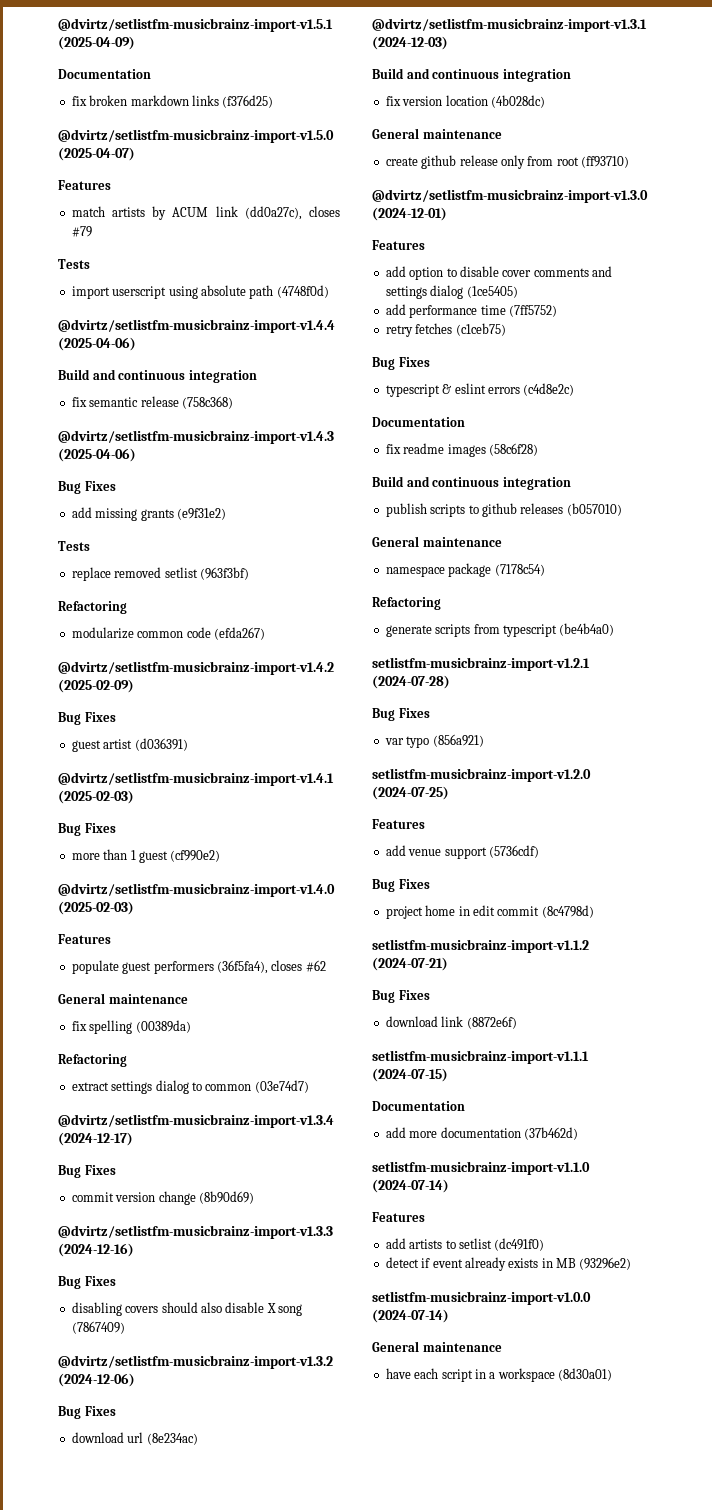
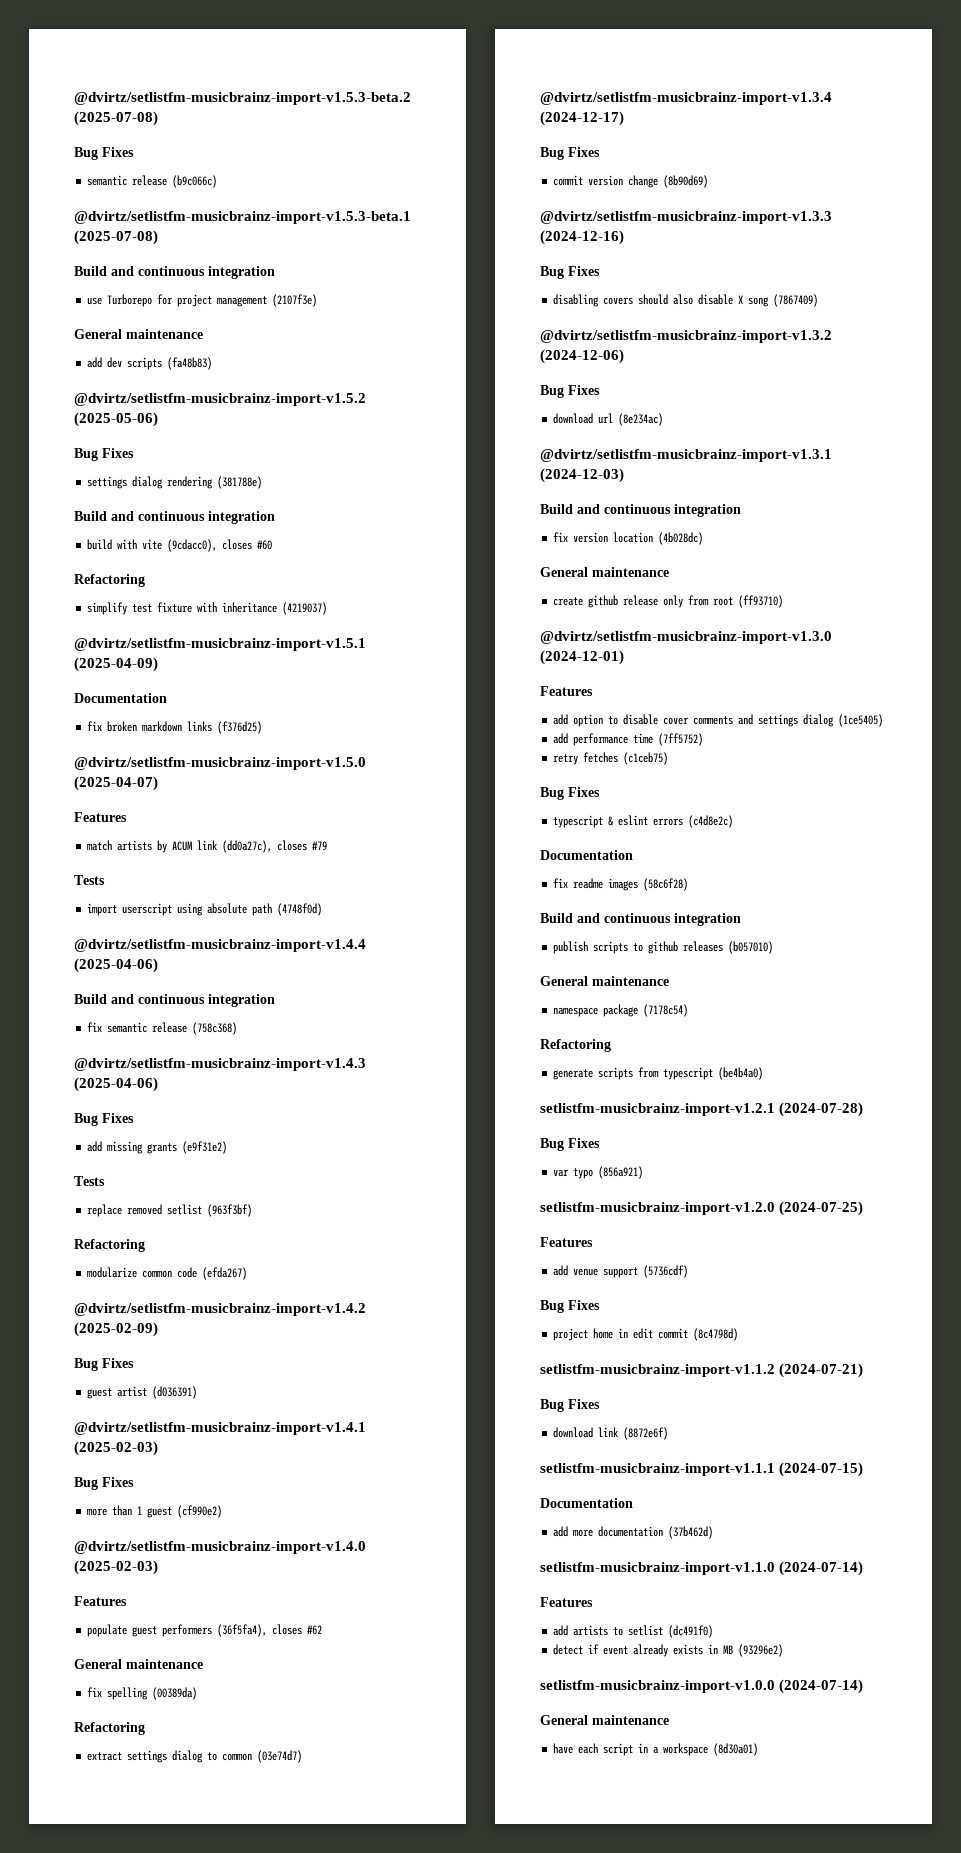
(58, 25) none -> [74,92,411,105] [74,111,158,126] [74,147,134,160] [87,175,218,188] [74,211,411,224] [74,230,158,245] [74,266,275,279] [87,294,318,307] [74,329,203,339] [87,357,213,370] [74,393,366,406] [74,412,158,427] [74,448,134,461] [87,476,263,489] [74,511,275,524] [87,539,273,552] [74,574,145,587] [87,602,328,615] @dvirtz/setlistfm-musicbrainz-import-v1.5.3-beta.2 (2025-07-08) // Bug Fixes // semantic release (b9c066c) // @dvirtz/setlistfm-musicbrainz-import-v1.5.3-beta.1 (2025-07-08) // Build and continuous integration // use Turborepo for project management (2107f3e) // General maintenance // add dev scripts (fa48b83) // @dvirtz/setlistfm-musicbrainz-import-v1.5.2 (2025-05-06) // Bug Fixes // settings dialog rendering (381788e) // Build and continuous integration // build with vite (9cdacc0), closes #60 // Refactoring // simplify test fixture with inheritance (4219037) //

